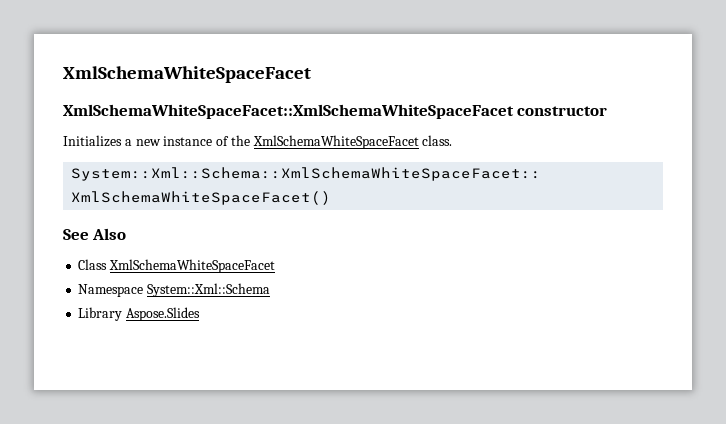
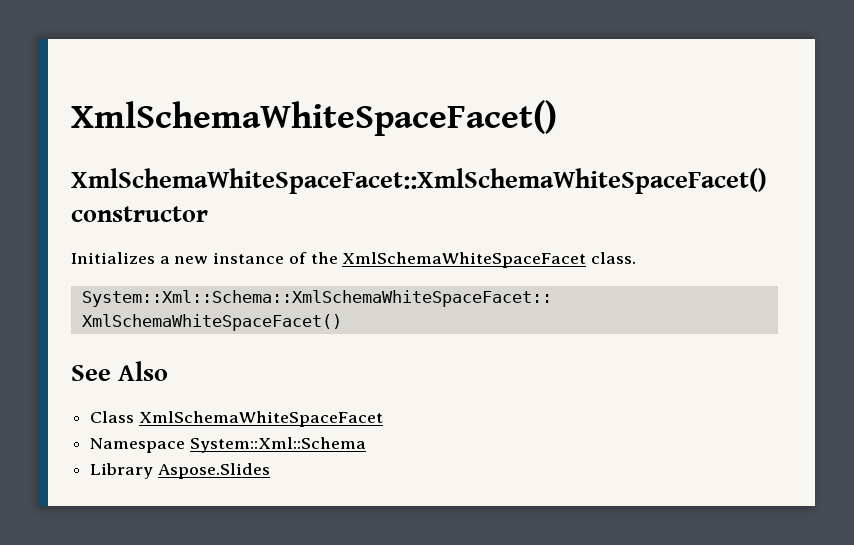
[63,66,311,83] [63,104,514,119] XmlSchemaWhiteSpaceFacet // XmlSchemaWhiteSpaceFacet::XmlSchemaWhiteSpaceFacet -> [71,100,557,136] [71,168,767,194] XmlSchemaWhiteSpaceFacet() // XmlSchemaWhiteSpaceFacet::XmlSchemaWhiteSpaceFacet()

